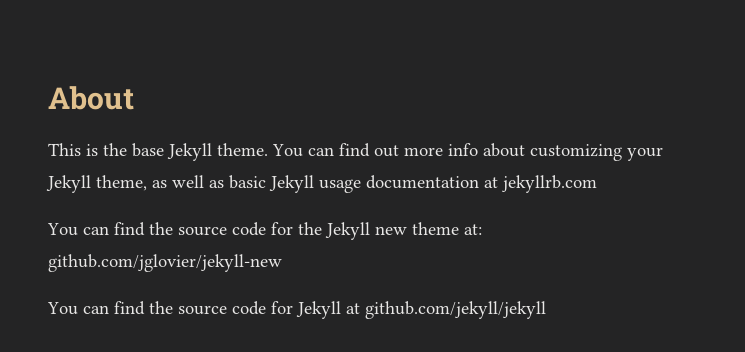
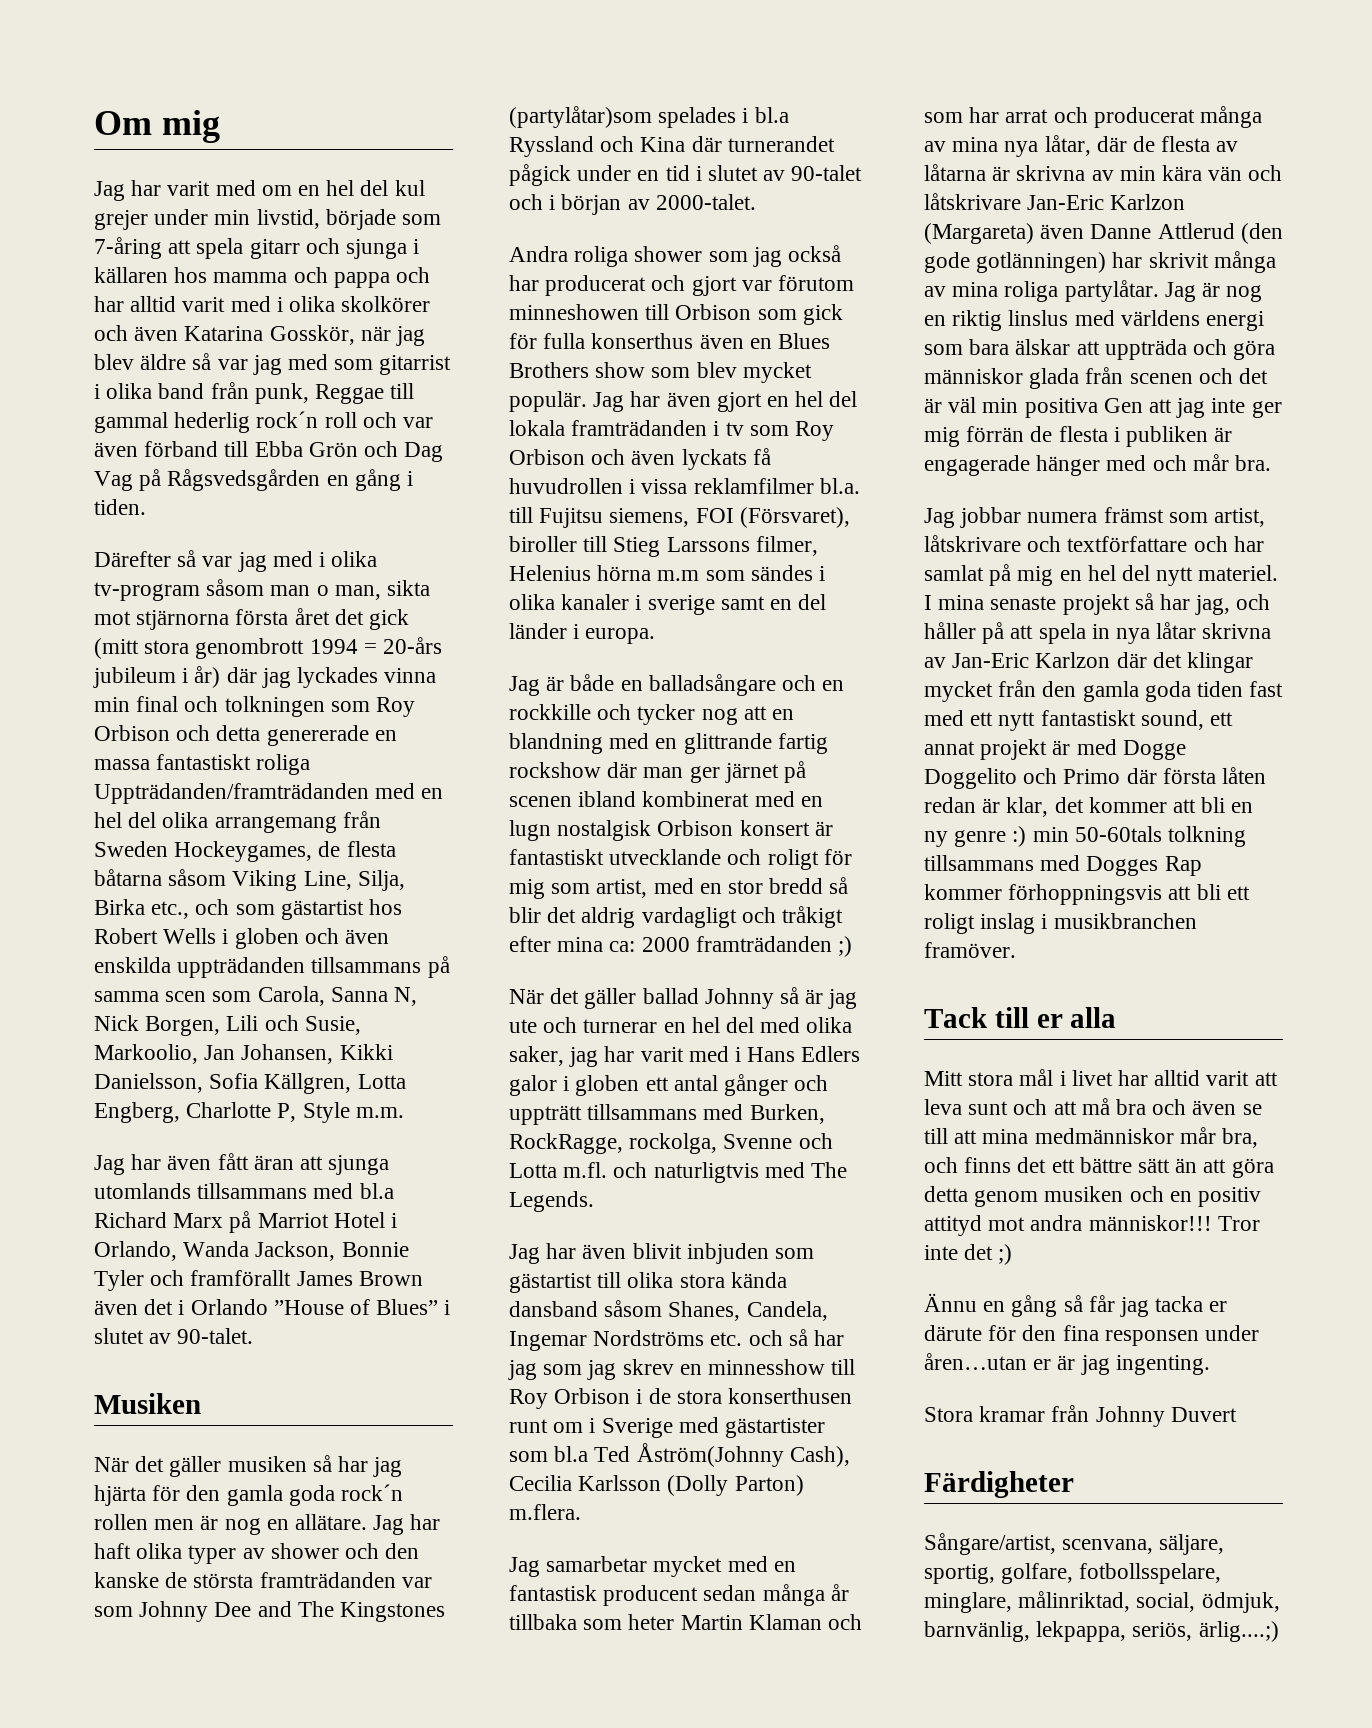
[48,86,134,110] [48,143,663,161] [46,175,597,193] [47,222,482,240] [48,254,282,272] [47,301,546,319] About // This is the base Jekyll theme. You can find out more info about customizing your Jekyll theme, as well as basic Jekyll usage documentation at jekyllrb.com // You can find the source code for the Jekyll new theme at: github.com/jglovier/jekyll-new // You can find the source code for Jekyll at github.com/jekyll/jekyll -> [94,110,220,143] [94,180,425,201] [94,209,442,230] [94,237,420,259] [94,267,431,288] [94,296,431,312] [94,325,426,346] [94,353,452,375] [94,382,415,404] [94,411,434,433] [94,441,444,462] [94,469,414,491] [94,499,146,515] [94,550,378,572] [94,579,431,601] [94,608,410,630] [94,637,443,659] [93,666,437,688] [94,696,416,717] [94,725,397,746] [94,754,311,775] [94,783,444,804] [94,811,381,833] [94,841,396,862] [94,869,405,891] [94,899,403,920] [94,928,390,949] [94,956,450,978] [94,986,418,1006] [94,1015,361,1036] [94,1044,393,1064] [94,1073,406,1094] [94,1102,404,1123] [94,1153,390,1175] [94,1183,394,1199] [94,1211,398,1233] [94,1241,409,1261] [94,1270,423,1291] [94,1299,451,1315] [94,1328,254,1344] [94,1393,201,1414] [94,1455,403,1477] [94,1484,404,1506] [94,1514,441,1535] [94,1543,420,1564] [94,1572,432,1588] [94,1601,446,1622] [509,106,789,128] [509,136,835,157] [509,164,863,186] [509,194,756,215] [509,245,842,267] [509,275,855,296] [509,304,843,325] [509,333,831,349] [509,362,812,383] [509,391,858,412] [509,420,835,441] [509,448,771,470] [509,478,860,494] [509,507,850,528] [509,536,818,557] [509,565,826,581] [509,594,827,615] [509,623,656,644] [509,674,845,696] [509,704,795,725] [509,733,828,754] [509,761,807,783] [509,791,823,807] [509,820,833,841] [509,849,852,870] [509,877,849,899] [509,906,844,928] [509,936,853,957] [509,987,858,1009] [509,1017,853,1033] [509,1046,861,1067] [509,1074,829,1096] [509,1104,825,1125] [509,1133,833,1154] [509,1162,848,1183] [509,1191,594,1212] [509,1243,815,1264] [509,1272,787,1293] [509,1300,828,1321] [509,1329,845,1351] [508,1359,856,1380] [509,1388,853,1409] [509,1417,826,1438] [509,1443,850,1467] [509,1475,804,1496] [509,1504,581,1520] [509,1556,796,1577] [509,1584,849,1606] [509,1614,863,1630] [924,106,1263,128] [924,135,1239,157] [924,164,1283,181] [924,193,1186,210] [924,223,1283,244] [924,251,1276,273] [924,280,1263,302] [924,310,1265,331] [924,339,1276,360] [924,367,1269,389] [924,397,1282,418] [924,426,1233,447] [924,454,1272,476] [924,507,1266,528] [924,535,1264,552] [924,564,1279,586] [924,593,1271,615] [924,622,1272,644] [924,652,1254,673] [924,680,1284,702] [924,710,1234,731] [924,739,1186,760] [924,767,1267,789] [924,797,1254,817] [924,826,1247,847] [924,855,1202,876] [924,884,1250,905] [924,913,1197,934] [924,942,1016,958] [924,1007,1117,1028] [924,1069,1278,1086] [924,1098,1262,1115] [924,1127,1259,1148] [924,1157,1274,1178] [924,1186,1262,1207] [924,1215,1260,1236] [924,1244,1013,1265] [924,1293,1228,1317] [924,1325,1260,1346] [924,1353,1210,1375] [924,1405,1237,1427] [924,1471,1074,1498] [924,1533,1225,1555] [924,1563,1222,1584] [924,1591,1280,1613] [924,1621,1279,1642] Om mig // Jag har varit med om en hel del kul grejer under min livstid, började som 7-åring att spela gitarr och sjunga i källaren hos mamma och pappa och har alltid varit med i olika skolkörer och även Katarina Gosskör, när jag blev äldre så var jag med som gitarrist i olika band från punk, Reggae till gammal hederlig rock´n roll och var även förband till Ebba Grön och Dag Vag på Rågsvedsgården en gång i tiden. // Därefter så var jag med i olika tv-program såsom man o man, sikta mot stjärnorna första året det gick (mitt stora genombrott 1994 = 20-års jubileum i år) där jag lyckades vinna min final och tolkningen som Roy Orbison och detta genererade en massa fantastiskt roliga Uppträdanden/framträdanden med en hel del olika arrangemang från Sweden Hockeygames, de flesta båtarna såsom Viking Line, Silja, Birka etc., och som gästartist hos Robert Wells i globen och även enskilda uppträdanden tillsammans på samma scen som Carola, Sanna N, Nick Borgen, Lili och Susie, Markoolio, Jan Johansen, Kikki Danielsson, Sofia Källgren, Lotta Engberg, Charlotte P, Style m.m. // Jag har även fått äran att sjunga utomlands tillsammans med bl.a Richard Marx på Marriot Hotel i Orlando, Wanda Jackson, Bonnie Tyler och framförallt James Brown även det i Orlando ”House of Blues” i slutet av 90-talet. // Musiken // När det gäller musiken så har jag hjärta för den gamla goda rock´n rollen men är nog en allätare. Jag har haft olika typer av shower och den kanske de största framträdanden var som Johnny Dee and The Kingstones (partylåtar)som spelades i bl.a Ryssland och Kina där turnerandet pågick under en tid i slutet av 90-talet och i början av 2000-talet. // Andra roliga shower som jag också har producerat och gjort var förutom minneshowen till Orbison som gick för fulla konserthus även en Blues Brothers show som blev mycket populär. Jag har även gjort en hel del lokala framträdanden i tv som Roy Orbison och även lyckats få huvudrollen i vissa reklamfilmer bl.a. till Fujitsu siemens, FOI (Försvaret), biroller till Stieg Larssons filmer, Helenius hörna m.m som sändes i olika kanaler i sverige samt en del länder i europa. // Jag är både en balladsångare och en rockkille och tycker nog att en blandning med en glittrande fartig rockshow där man ger järnet på scenen ibland kombinerat med en lugn nostalgisk Orbison konsert är fantastiskt utvecklande och roligt för mig som artist, med en stor bredd så blir det aldrig vardagligt och tråkigt efter mina ca: 2000 framträdanden ;) // När det gäller ballad Johnny så är jag ute och turnerar en hel del med olika saker, jag har varit med i Hans Edlers galor i globen ett antal gånger och uppträtt tillsammans med Burken, RockRagge, rockolga, Svenne och Lotta m.fl. och naturligtvis med The Legends. // Jag har även blivit inbjuden som gästartist till olika stora kända dansband såsom Shanes, Candela, Ingemar Nordströms etc. och så har jag som jag skrev en minnesshow till Roy Orbison i de stora konserthusen runt om i Sverige med gästartister som bl.a Ted Åström(Johnny Cash), Cecilia Karlsson (Dolly Parton) m.flera. // Jag samarbetar mycket med en fantastisk producent sedan många år tillbaka som heter Martin Klaman och som har arrat och producerat många av mina nya låtar, där de flesta av låtarna är skrivna av min kära vän och låtskrivare Jan-Eric Karlzon (Margareta) även Danne Attlerud (den gode gotlänningen) har skrivit många av mina roliga partylåtar. Jag är nog en riktig linslus med världens energi som bara älskar att uppträda och göra människor glada från scenen och det är väl min positiva Gen att jag inte ger mig förrän de flesta i publiken är engagerade hänger med och mår bra. // Jag jobbar numera främst som artist, låtskrivare och textförfattare och har samlat på mig en hel del nytt materiel. I mina senaste projekt så har jag, och håller på att spela in nya låtar skrivna av Jan-Eric Karlzon där det klingar mycket från den gamla goda tiden fast med ett nytt fantastiskt sound, ett annat projekt är med Dogge Doggelito och Primo där första låten redan är klar, det kommer att bli en ny genre :) min 50-60tals tolkning tillsammans med Dogges Rap kommer förhoppningsvis att bli ett roligt inslag i musikbranchen framöver. // Tack till er alla // Mitt stora mål i livet har alltid varit att leva sunt och att må bra och även se till att mina medmänniskor mår bra, och finns det ett bättre sätt än att göra detta genom musiken och en positiv attityd mot andra människor!!! Tror inte det ;) // Ännu en gång så får jag tacka er därute för den fina responsen under åren…utan er är jag ingenting. // Stora kramar från Johnny Duvert // Färdigheter // Sångare/artist, scenvana, säljare, sportig, golfare, fotbollsspelare, minglare, målinriktad, social, ödmjuk, barnvänlig, lekpappa, seriös, ärlig....;)

